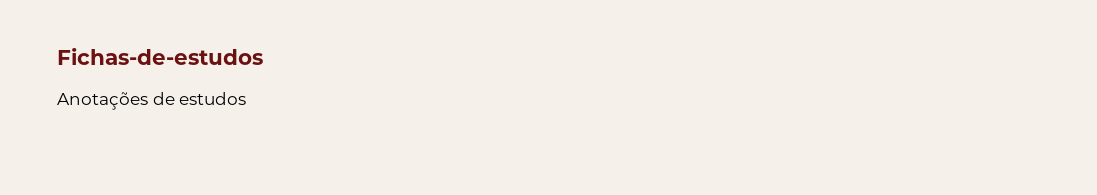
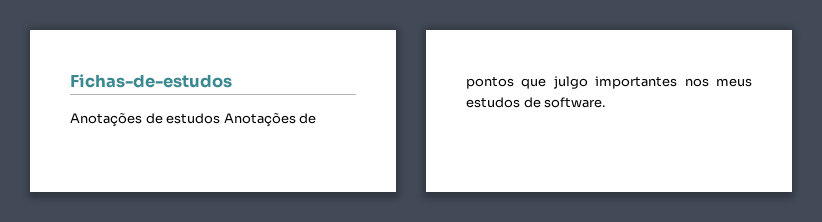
(247, 98) none -> [223,113,317,127] [466,76,752,89] [466,97,606,108] Anotações de pontos que julgo importantes nos meus estudos de software.

